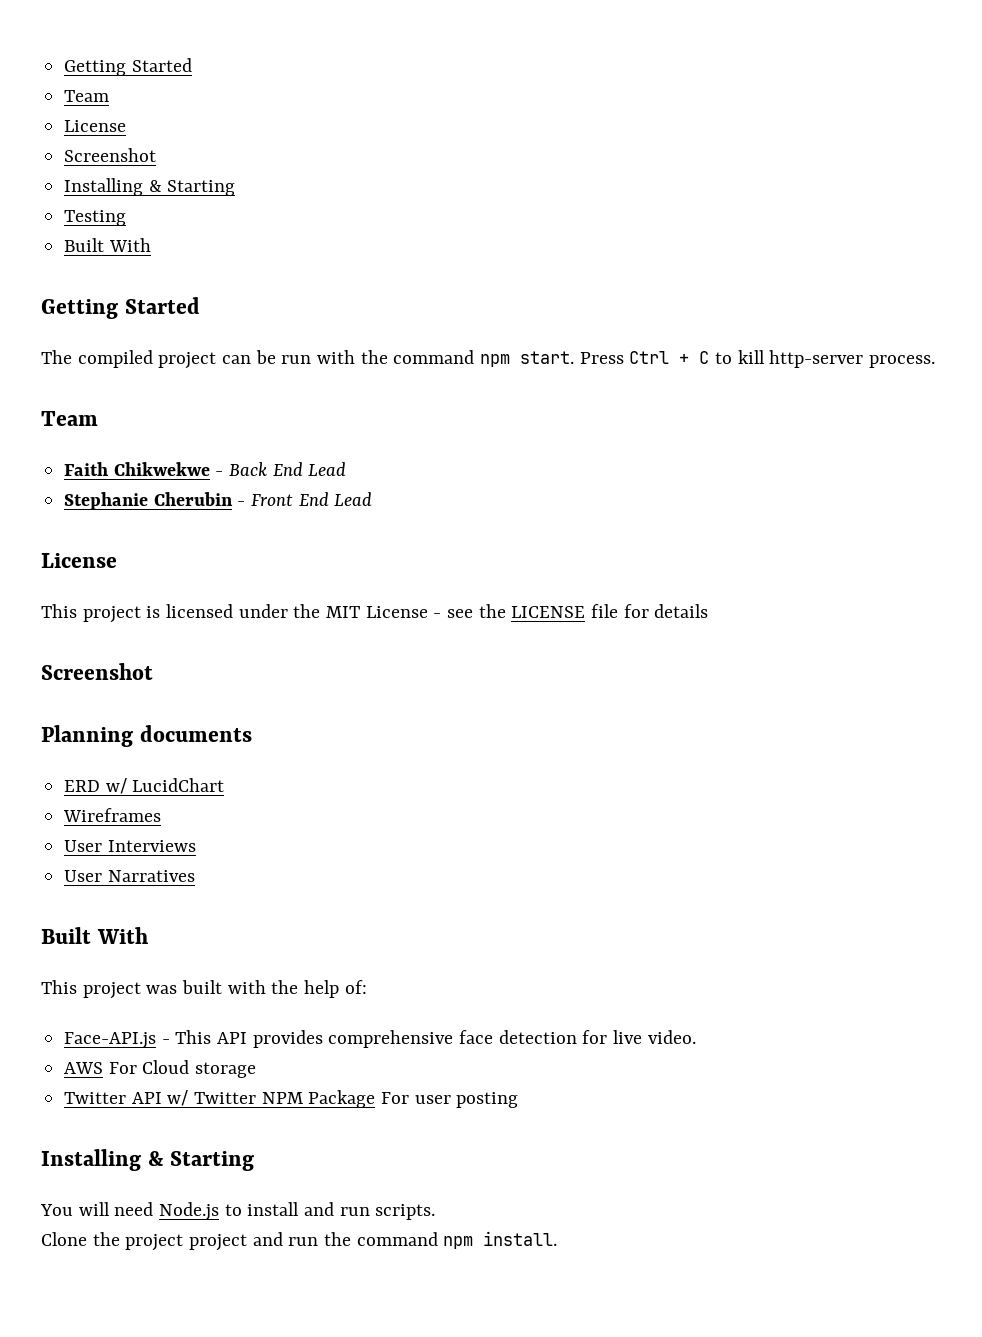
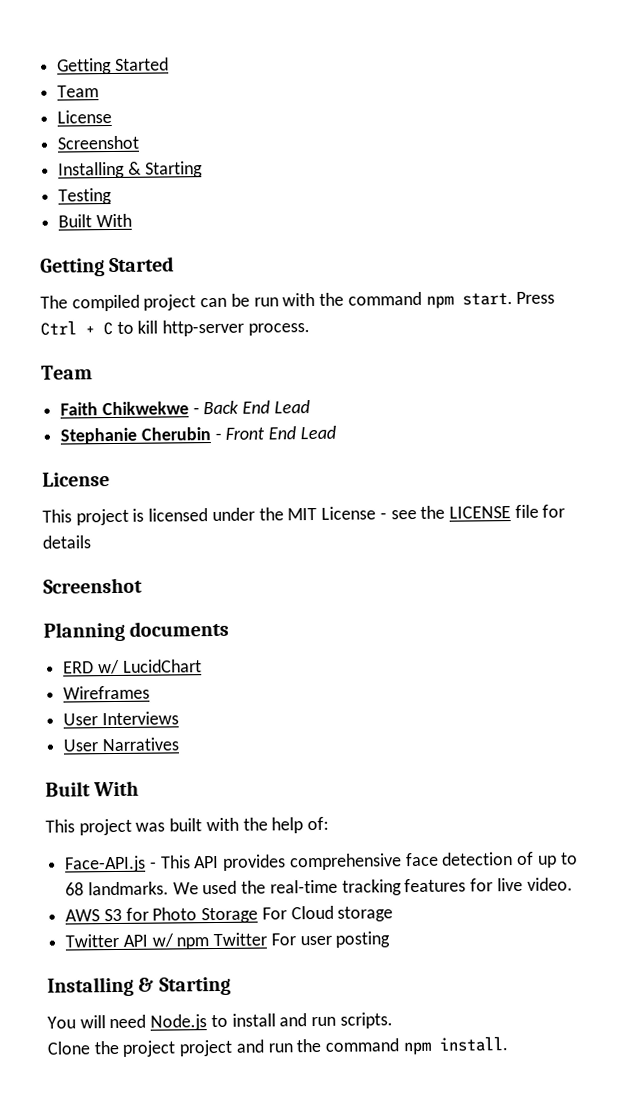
(577, 1037) none -> [516,851,578,868] [65,878,467,896] of up to 68 landmarks. We used the real-time tracking features
(104, 1068) none -> [103,907,259,924] S3 for Photo Storage
[194,1090,376,1108] Twitter NPM Package -> [176,932,268,950] npm Twitter

